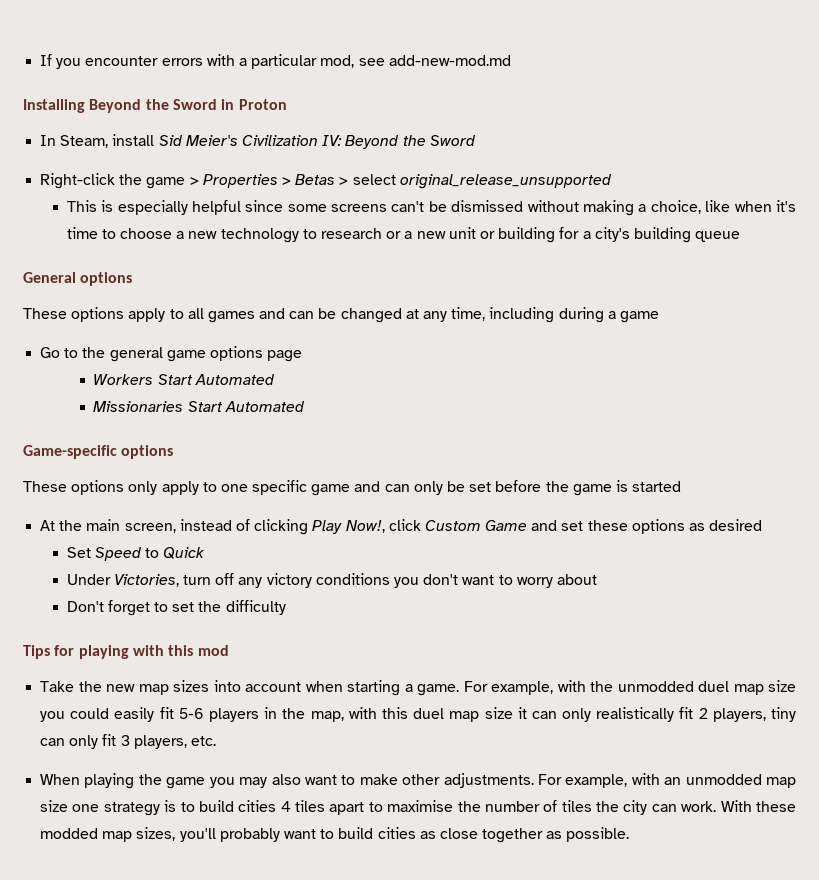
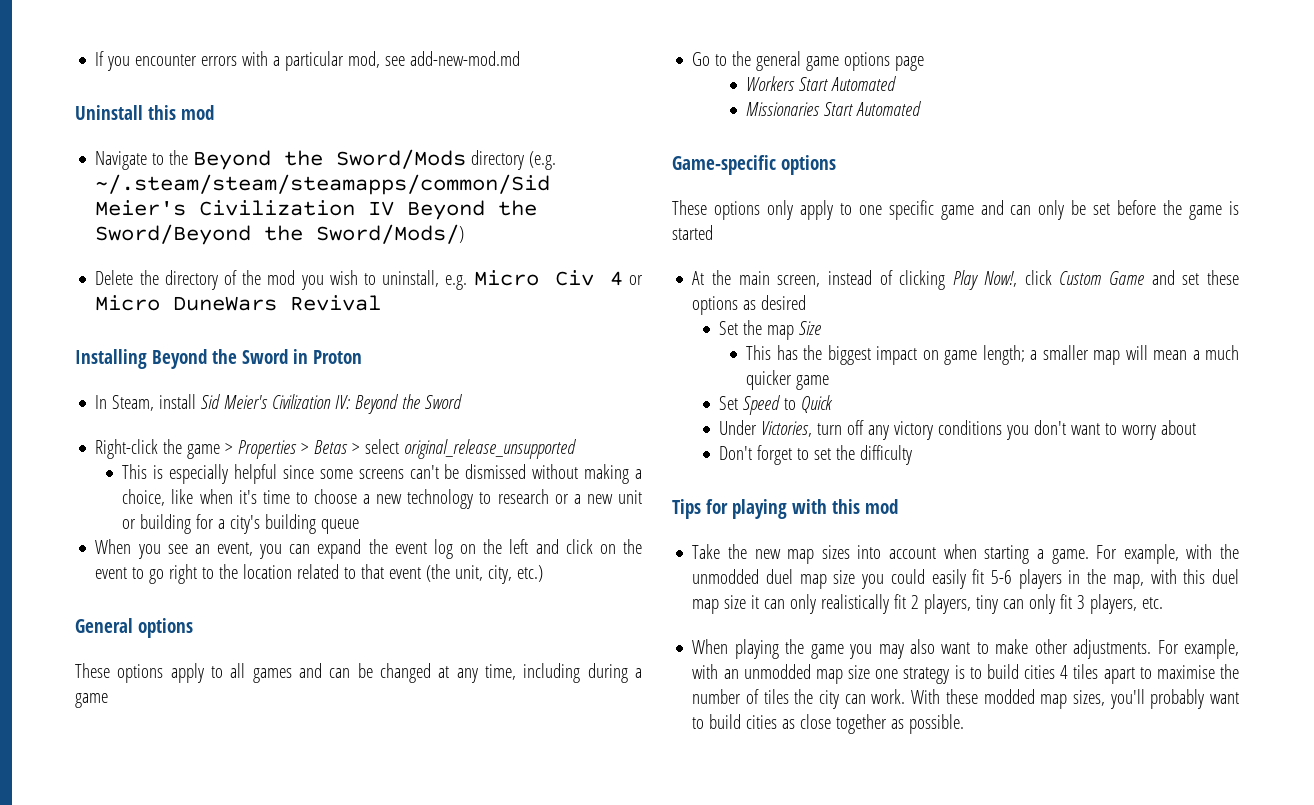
(511, 60) none -> [75,105,214,120] [95,149,557,170] [95,174,551,195] [95,200,538,220] [95,224,465,245] [95,270,643,290] [95,295,382,311] // Uninstall this mod // Navigate to the Beyond the Sword/Mods directory (e.g. ~/.steam/steam/steamapps/common/Sid Meier's Civilization IV Beyond the Sword/Beyond the Sword/Mods/) // Delete the directory of the mod you wish to uninstall, e.g. Micro Civ 4 or Micro DuneWars Revival
(741, 236) none -> [95,539,642,559] [95,564,544,584] // When you see an event, you can expand the event log on the left and click on the event to go right to the location related to that event (the unit, city, etc.)
(763, 525) none -> [719,320,822,340] [746,345,1240,365] [746,370,830,390] // Set the map Size // This has the biggest impact on game length; a smaller map will mean a much quicker game

